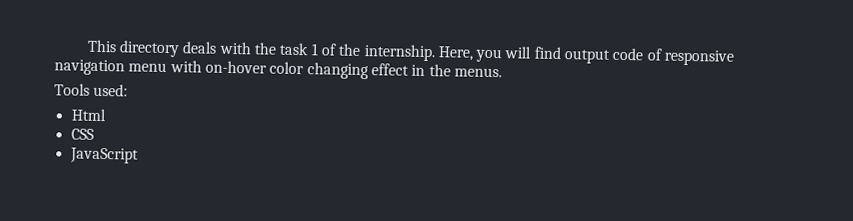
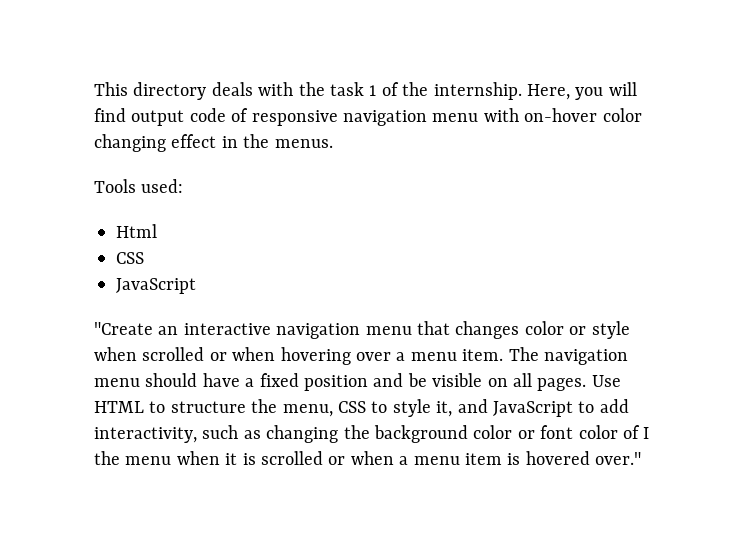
(139, 155) none -> [94,321,630,339] [94,347,628,365] [94,373,621,391] [94,399,629,417] [94,425,650,443] [94,451,642,465] // "Create an interactive navigation menu that changes color or style when scrolled or when hovering over a menu item. The navigation menu should have a fixed position and be visible on all pages. Use HTML to structure the menu, CSS to style it, and JavaScript to add interactivity, such as changing the background color or font color of I the menu when it is scrolled or when a menu item is hovered over."

